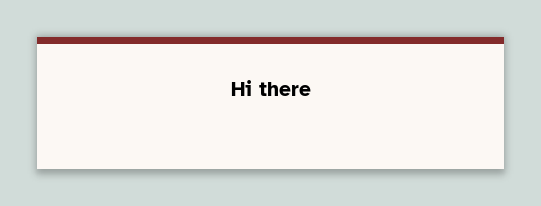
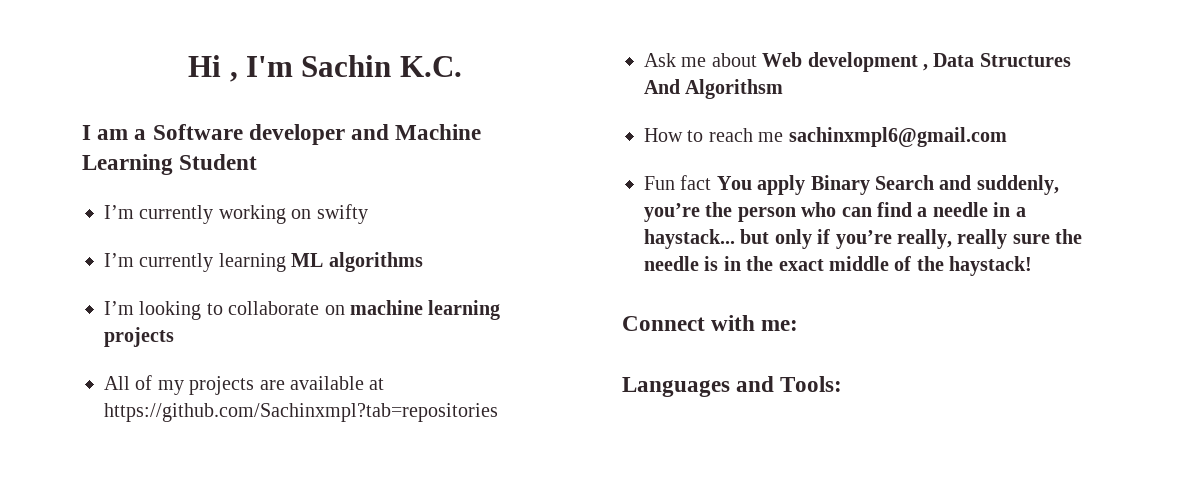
[258,82,311,96] there -> [229,55,462,82] [82,124,482,145] [82,154,258,175] [104,204,368,224] [104,252,423,272] [104,300,501,320] [104,327,174,347] [104,375,385,395] [104,403,498,422] [644,52,1071,72] [644,79,784,99] [644,127,1007,147] [644,175,1059,195] [644,202,1026,222] [644,229,1083,249] [644,256,1033,276] [622,315,799,331] [622,376,843,397] , I'm Sachin K.C. // I am a Software developer and Machine Learning Student // I’m currently working on swifty // I’m currently learning ML algorithms // I’m looking to collaborate on machine learning projects // All of my projects are available at https://github.com/Sachinxmpl?tab=repositories // Ask me about Web development , Data Structures And Algorithsm // How to reach me sachinxmpl6@gmail.com // Fun fact You apply Binary Search and suddenly, you’re the person who can find a needle in a haystack... but only if you’re really, really sure the needle is in the exact middle of the haystack! // Connect with me: // Languages and Tools:

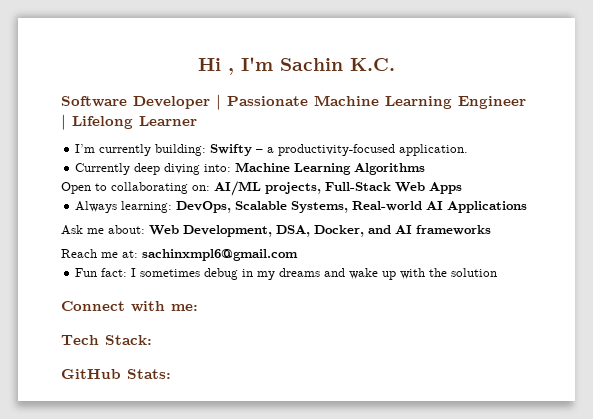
[82,124,482,145] [82,154,258,175] [104,204,368,224] [104,252,423,272] [104,300,501,320] [104,327,174,347] [104,375,385,395] [104,403,498,422] [644,52,1071,72] [644,79,784,99] [644,127,1007,147] [644,175,1059,195] [644,202,1026,222] [644,229,1083,249] [644,256,1033,276] I am a Software developer and Machine Learning Student // I’m currently working on swifty // I’m currently learning ML algorithms // I’m looking to collaborate on machine learning projects // All of my projects are available at https://github.com/Sachinxmpl?tab=repositories // Ask me about Web development , Data Structures And Algorithsm // How to reach me sachinxmpl6@gmail.com // Fun fact You apply Binary Search and suddenly, you’re the person who can find a needle in a haystack... but only if you’re really, really sure the needle is in the exact middle of the haystack! -> [61,94,526,110] [61,114,197,130] [75,144,469,156] [75,162,426,175] [61,181,462,196] [75,201,528,213] [61,225,491,237] [61,249,298,261] [75,268,498,280] Software Developer | Passionate Machine Learning Engineer | Lifelong Learner // I’m currently building: Swifty – a productivity-focused application. // Currently deep diving into: Machine Learning Algorithms // Open to collaborating on: AI/ML projects, Full-Stack Web Apps // Always learning: DevOps, Scalable Systems, Real-world AI Applications // Ask me about: Web Development, DSA, Docker, and AI frameworks // Reach me at: sachinxmpl6@gmail.com // Fun fact: I sometimes debug in my dreams and wake up with the solution
[622,376,843,397] Languages and Tools: -> [61,335,152,345] [61,369,171,379] Tech Stack: // GitHub Stats:

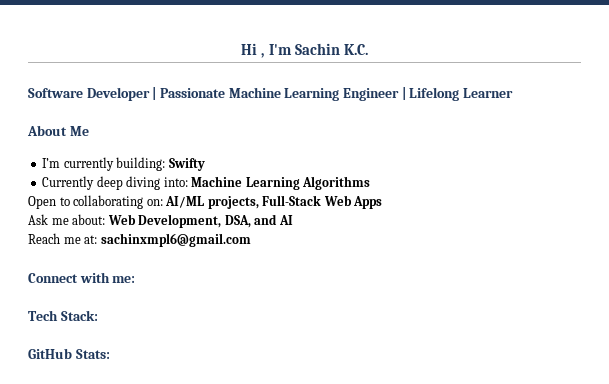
(197, 121) none -> [27,125,89,136] // About Me
[256,144,469,156] – a productivity-focused application. -> (205, 164) none
[75,201,528,213] // Always learning: DevOps, Scalable Systems, Real-world AI Applications -> (383, 202) none
[314,225,364,237] Docker, -> (251, 221) none
[416,225,491,235] frameworks -> (293, 220) none
[75,268,498,280] // Fun fact: I sometimes debug in my dreams and wake up with the solution -> (251, 240) none

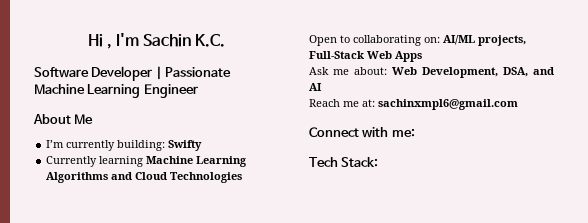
[401,87,513,101] | Lifelong Learner -> (198, 91) none
[96,176,188,190] deep diving into: -> [99,156,144,167] learning
(371, 183) none -> [111,172,243,183] and Cloud Technologies
[28,348,110,359] // GitHub Stats: -> (379, 162) none

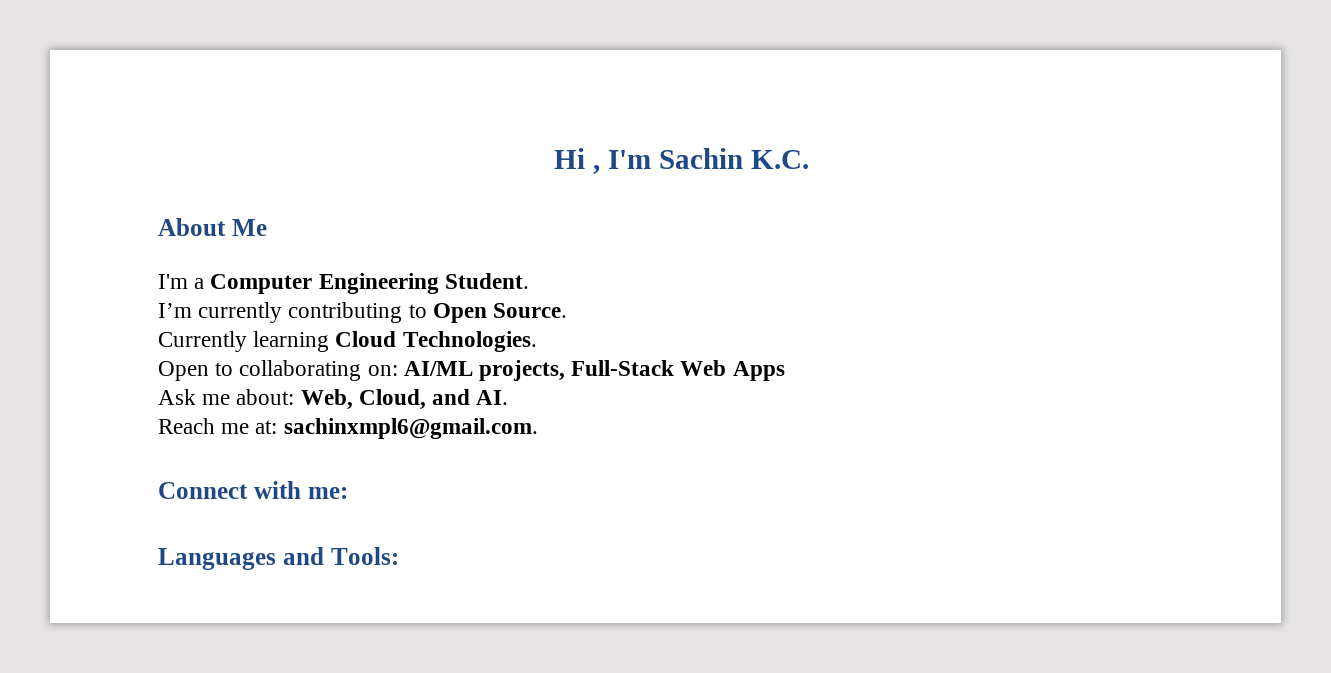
[34,66,232,81] [34,84,198,98] [33,114,94,124] [46,140,203,151] [46,156,248,167] [46,172,243,183] Software Developer | Passionate Machine Learning Engineer // About Me // I’m currently building: Swifty // Currently learning Machine Learning Algorithms and Cloud Technologies -> [158,218,267,236] [158,273,529,294] [158,302,568,323] [158,331,537,352] About Me // I'm a Computer Engineering Student. // I’m currently contributing to Open Source. // Currently learning Cloud Technologies.
[392,67,554,78] [309,83,322,91] Web Development, DSA, and AI -> [300,389,509,410] Web, Cloud, and AI.
[378,99,518,110] sachinxmpl6@gmail.com -> [283,418,538,439] sachinxmpl6@gmail.com.
[309,157,379,167] Tech Stack: -> [158,547,399,570] Languages and Tools:

